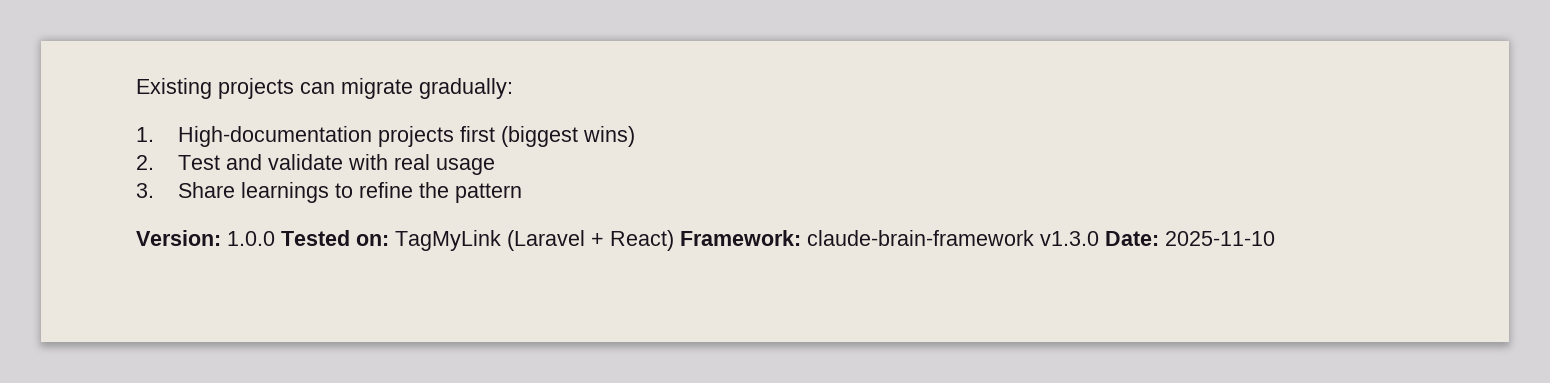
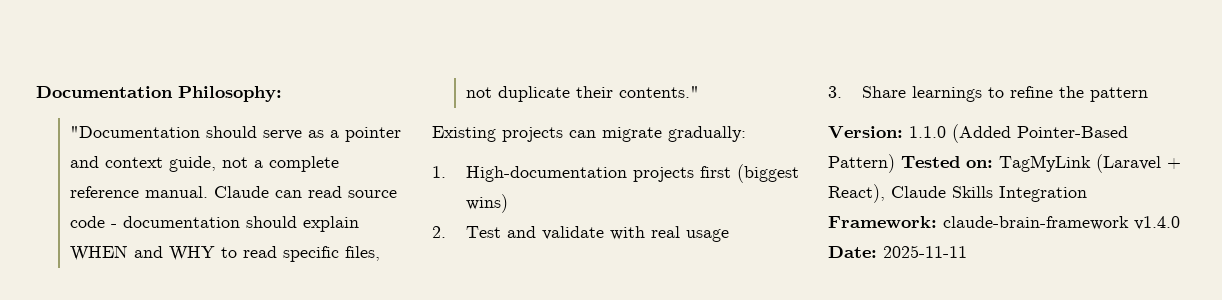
(136, 88) none -> [36,86,282,102] [69,126,401,142] [69,156,339,172] [69,186,397,198] [69,216,359,232] [69,245,380,262] [465,86,699,102] Documentation Philosophy: // "Documentation should serve as a pointer and context guide, not a complete reference manual. Claude can read source code - documentation should explain WHEN and WHY to read specific files, not duplicate their contents." //
[227,231,275,246] 1.0.0 -> [909,124,1128,143] [828,154,895,173] 1.1.0 (Added Pointer-Based Pattern)
[610,230,1275,251] React) Framework: claude-brain-framework v1.3.0 Date: 2025-11-10 -> [828,184,1087,203] [828,216,1180,230] [828,245,967,258] React), Claude Skills Integration Framework: claude-brain-framework v1.4.0 Date: 2025-11-11

